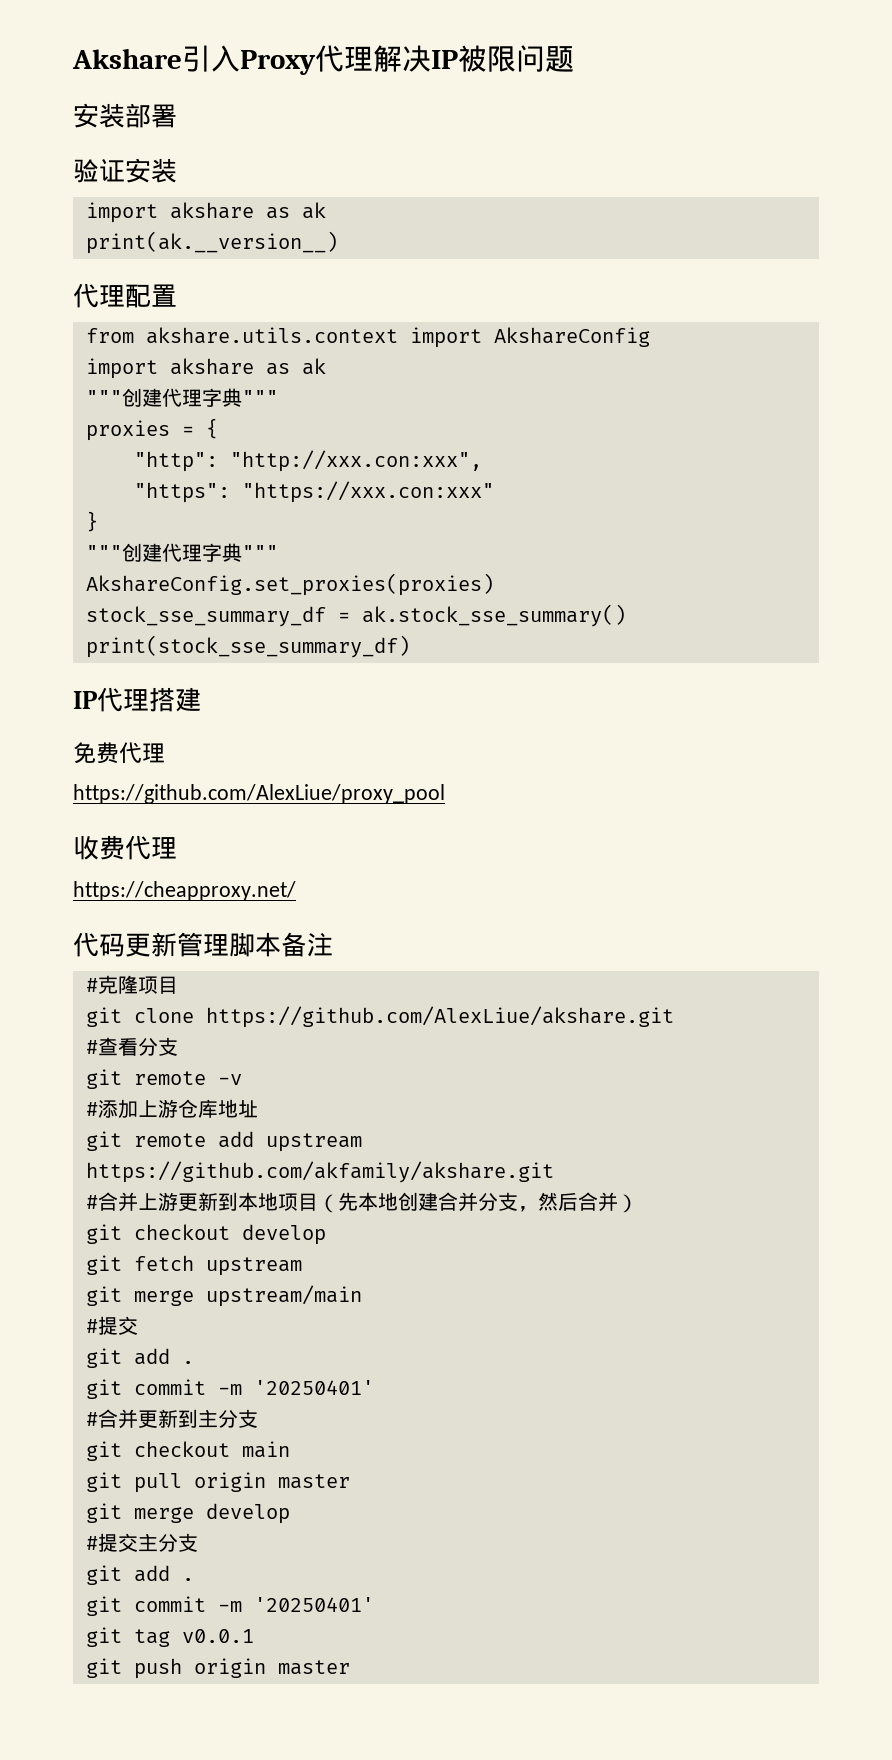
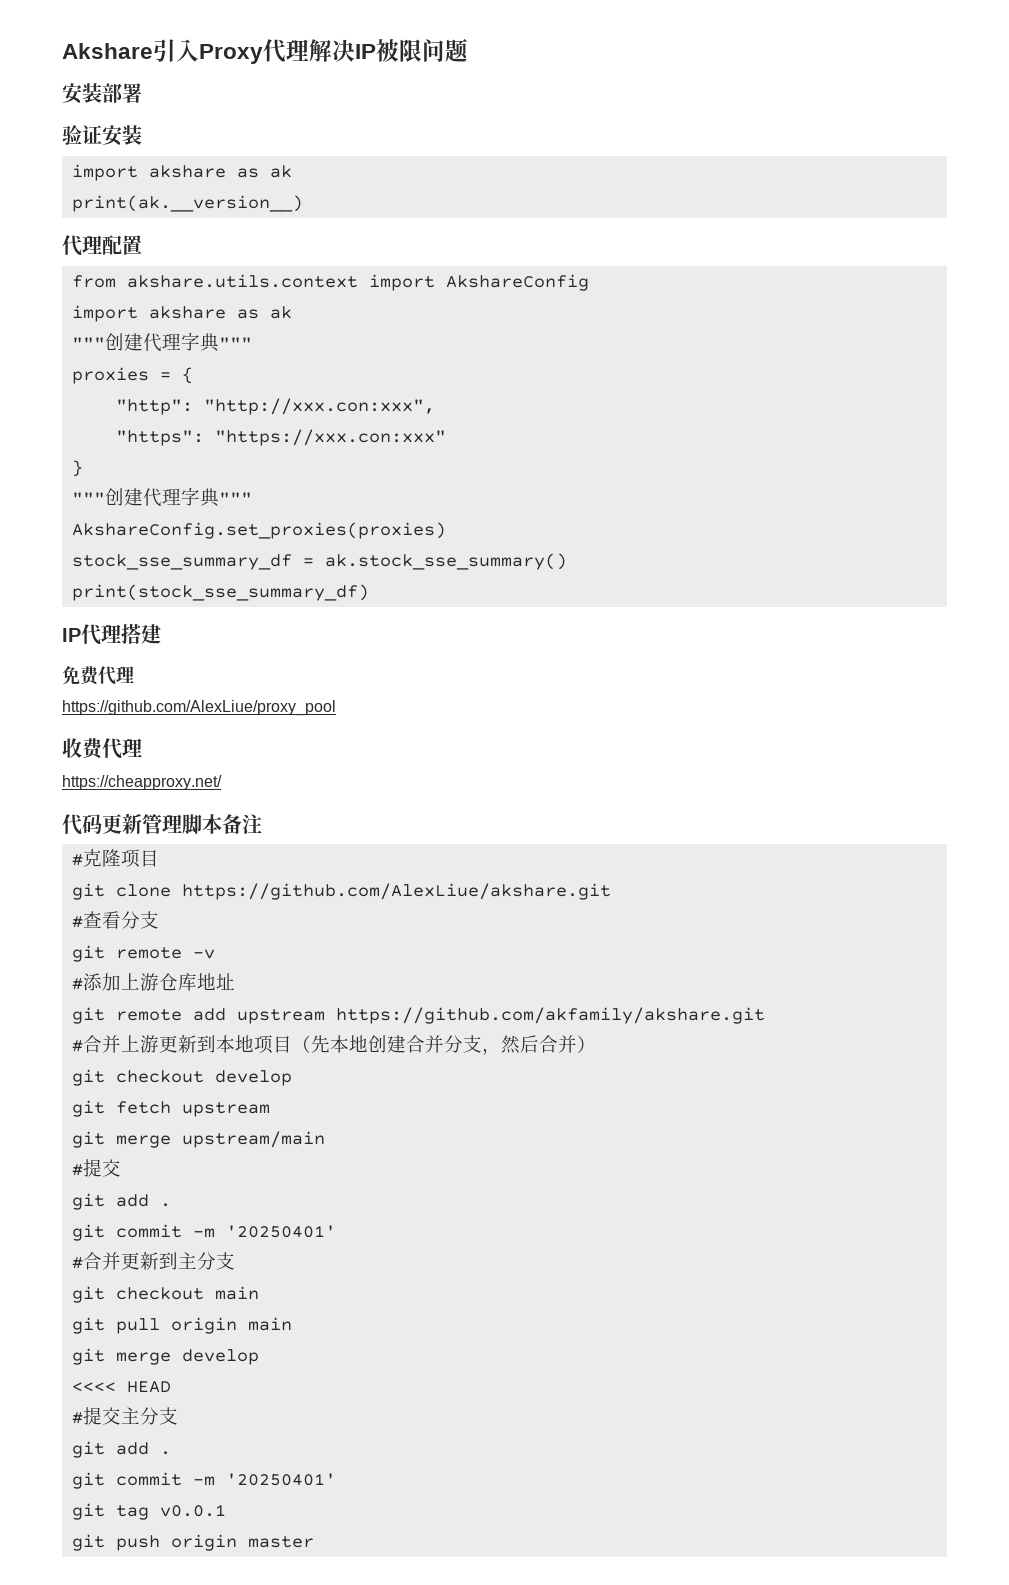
[277,1474,350,1489] master -> [247,1317,292,1331] main
(290, 1513) none -> [71,1381,171,1393] // <<<< HEAD

